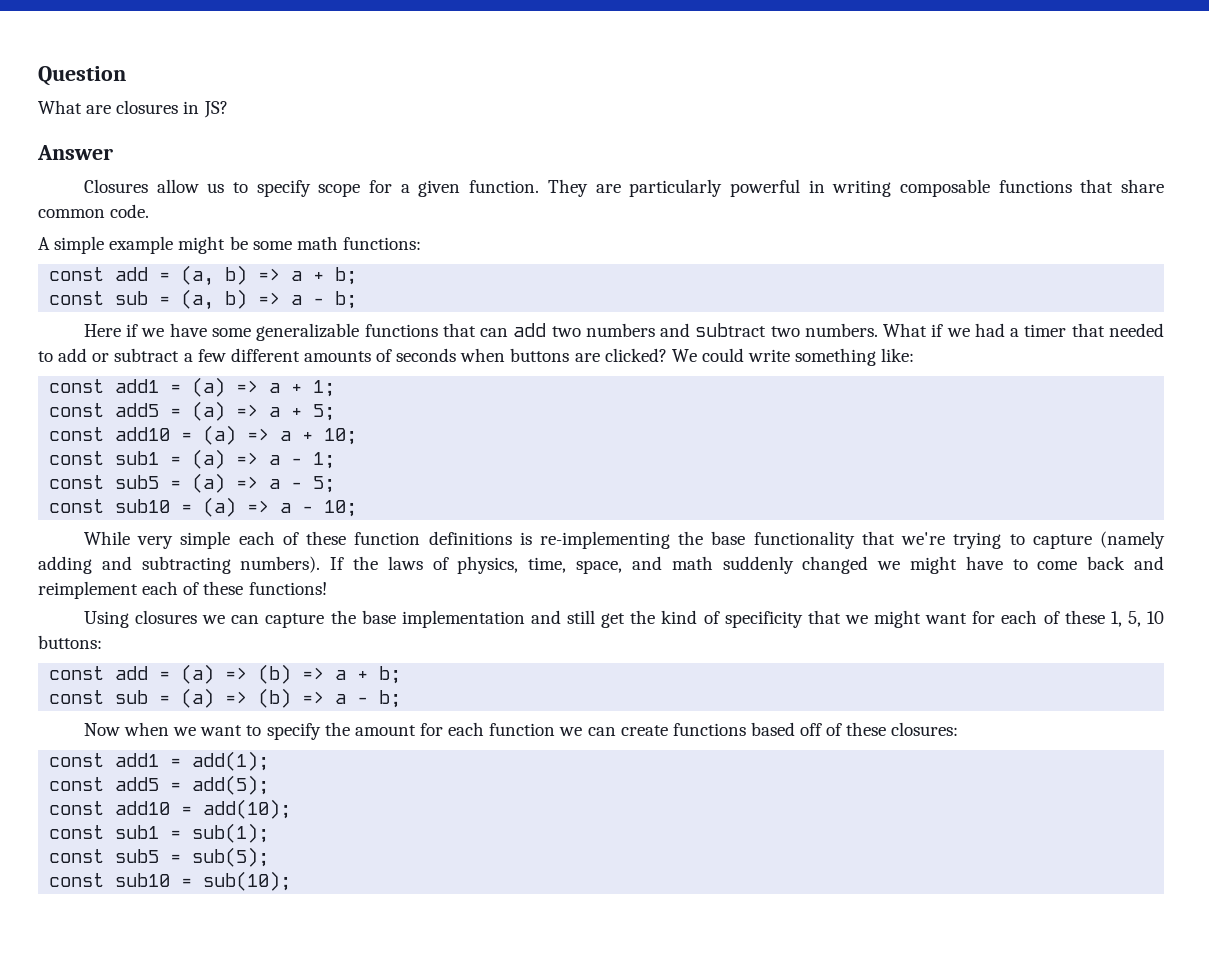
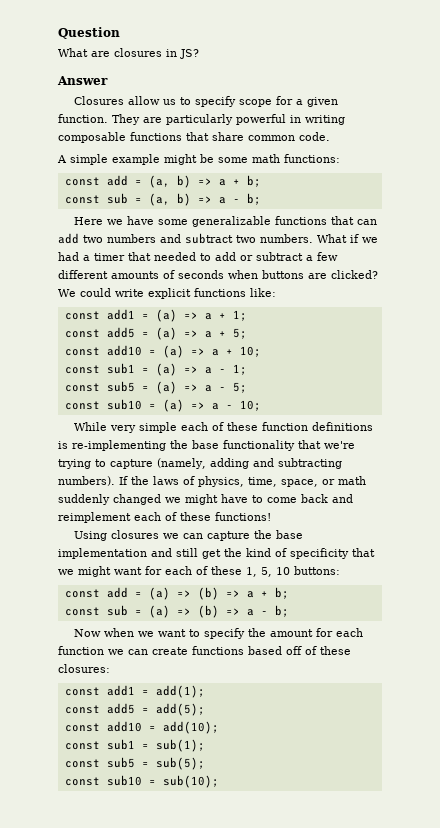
[126,324,139,337] if -> (104, 221) none
[795,348,877,366] something -> [148,288,246,299] explicit functions
[1100,531,1166,549] (namely -> [157,458,206,469] (namely,
[631,556,662,570] and -> [322,479,335,485] or

